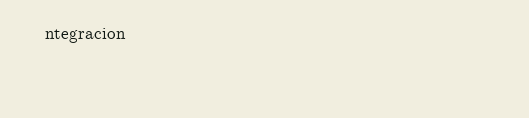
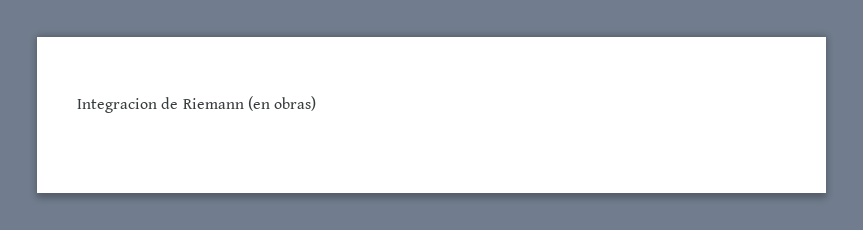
[45,28,126,43] ntegracion -> [77,96,317,113] Integracion de Riemann (en obras)

